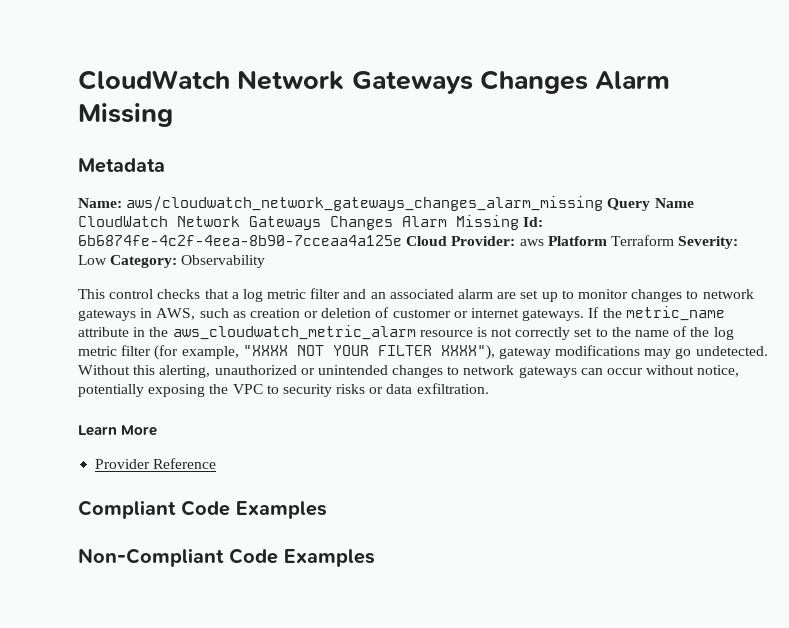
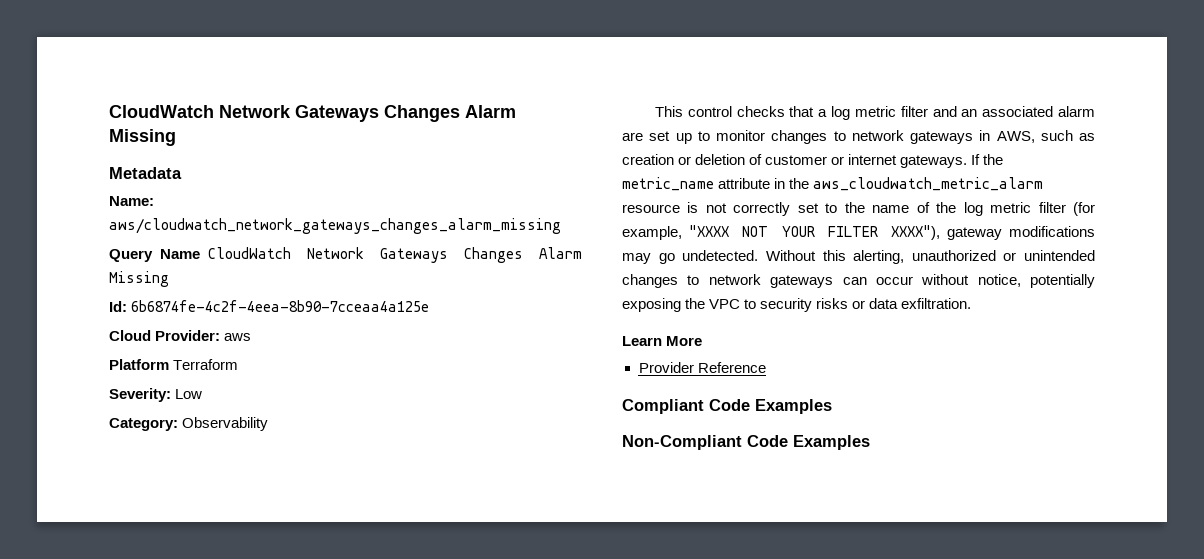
(604, 203) none -> (561, 226) //
(519, 222) none -> (169, 279) //
(402, 240) none -> (430, 306) //
(544, 242) none -> (252, 337) //
(674, 240) none -> (239, 364) //
(107, 260) none -> (203, 394) //

